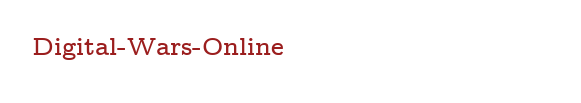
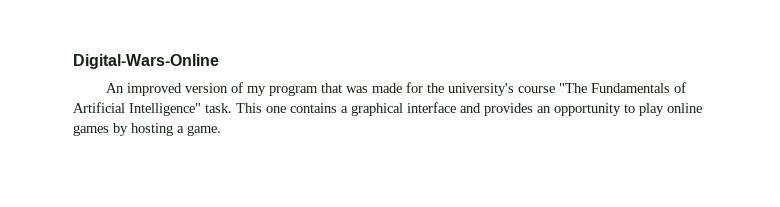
(284, 49) none -> [105,82,686,96] [73,102,702,116] [73,123,221,136] // An improved version of my program that was made for the university's course "The Fundamentals of Artificial Intelligence" task. This one contains a graphical interface and provides an opportunity to play online games by hosting a game.

